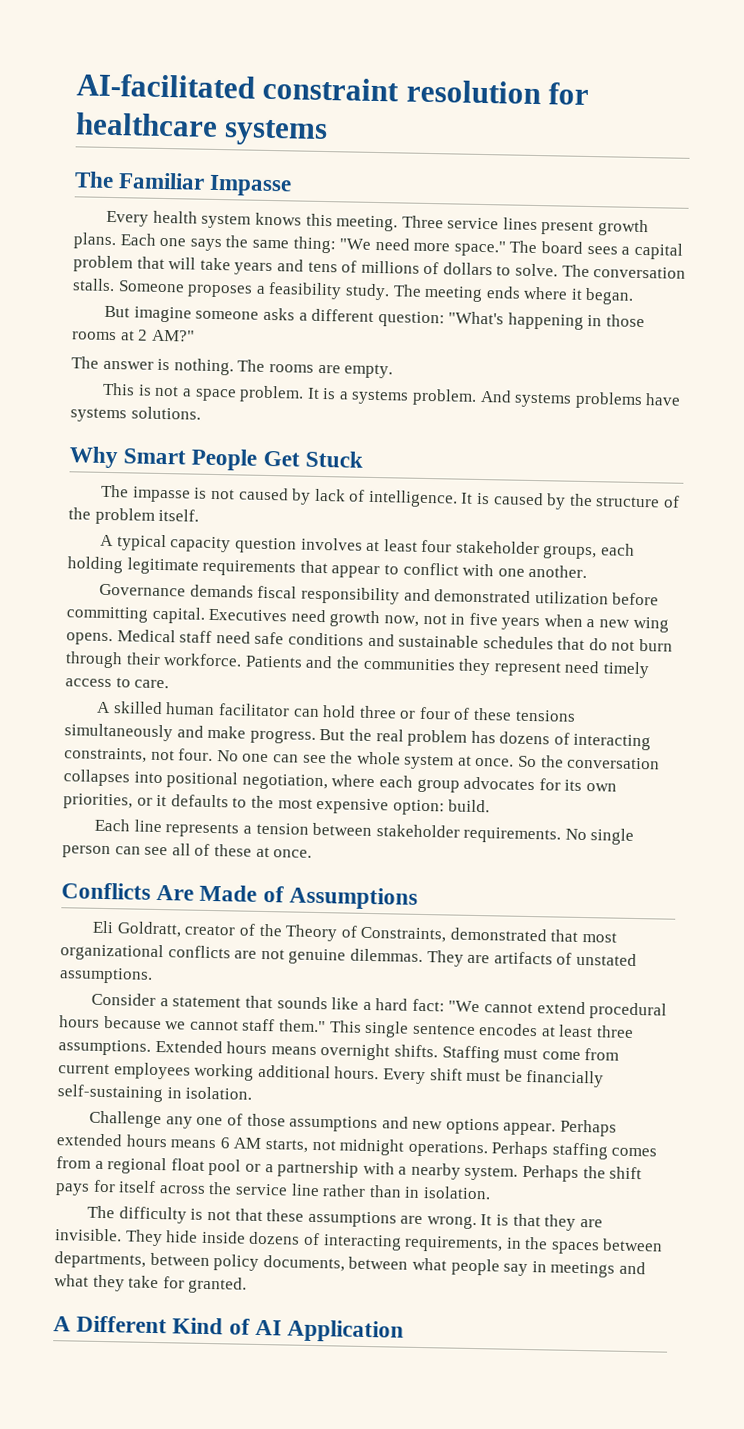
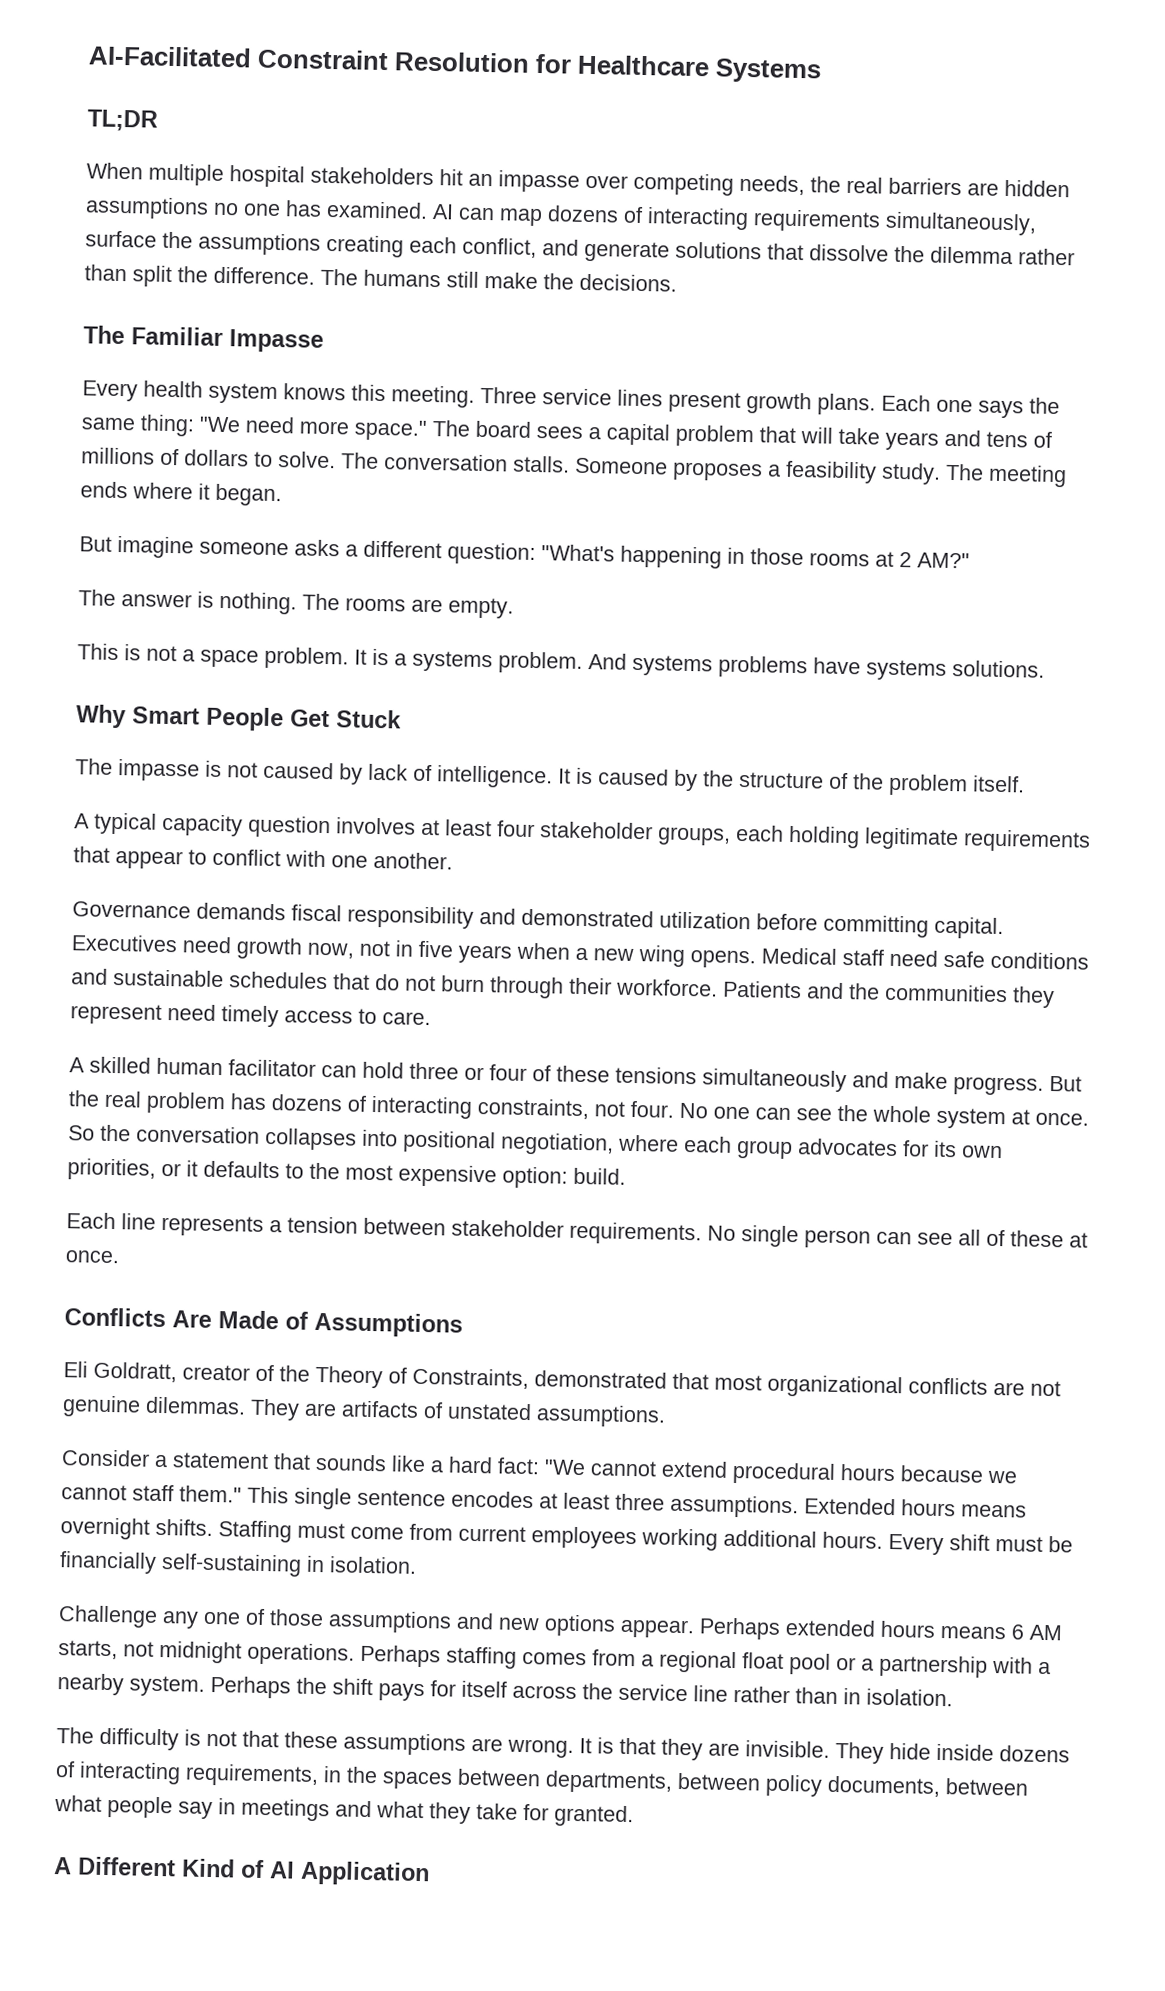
[76,73,590,105] [75,112,329,147] AI-facilitated constraint resolution for healthcare systems -> [88,45,822,84] [87,109,158,132] [86,162,1070,198] [85,196,1037,236] [85,230,1075,266] [84,264,677,292] AI-Facilitated Constraint Resolution for Healthcare Systems // TL;DR // When multiple hospital stakeholders hit an impasse over competing needs, the real barriers are hidden assumptions no one has examined. AI can map dozens of interacting requirements simultaneously, surface the assumptions creating each conflict, and generate solutions that dissolve the dilemma rather than split the difference. The humans still make the decisions.

